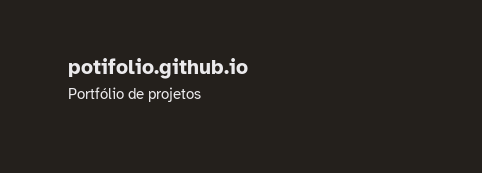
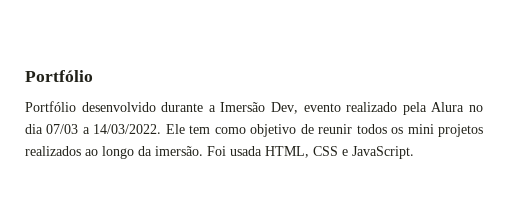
[68,58,248,79] [68,87,201,102] potifolio.github.io // Portfólio de projetos -> [25,70,93,82] [25,101,484,115] [25,124,483,137] [25,146,414,159] Portfólio // Portfólio desenvolvido durante a Imersão Dev, evento realizado pela Alura no dia 07/03 a 14/03/2022. Ele tem como objetivo de reunir todos os mini projetos realizados ao longo da imersão. Foi usada HTML, CSS e JavaScript.

